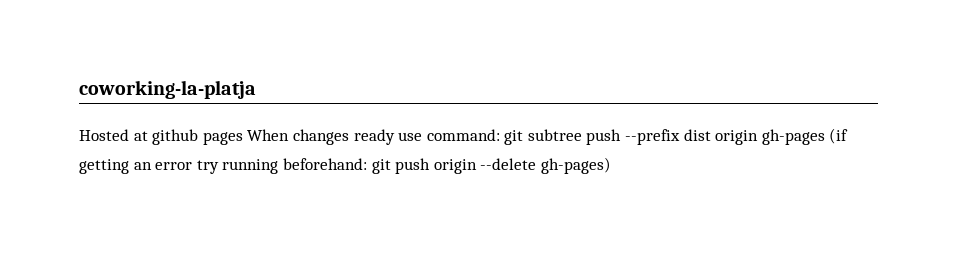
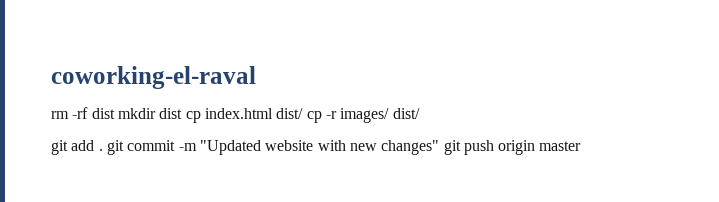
[79,80,256,99] [79,128,849,145] [79,158,367,174] coworking-la-platja // Hosted at github pages When changes ready use command: git subtree push --prefix dist origin gh-pages (if getting an error try running beforehand: -> [51,66,256,89] [51,107,420,123] [51,140,440,155] coworking-el-raval // rm -rf dist mkdir dist cp index.html dist/ cp -r images/ dist/ // git add . git commit -m "Updated website with new changes"
[480,157,611,174] --delete gh-pages) -> [539,141,582,151] master

